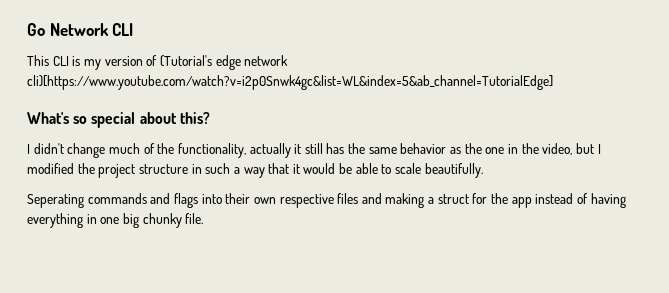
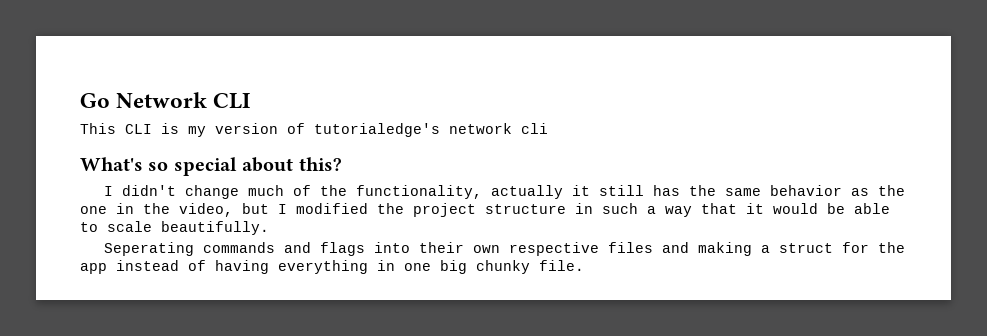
[159,55,289,70] [27,75,553,90] (Tutorial's edge network cli)[https://www.youtube.com/watch?v=i2p0Snwk4gc&list=WL&index=5&ab_channel=TutorialEdge] -> [314,123,548,137] tutorialedge's network cli

